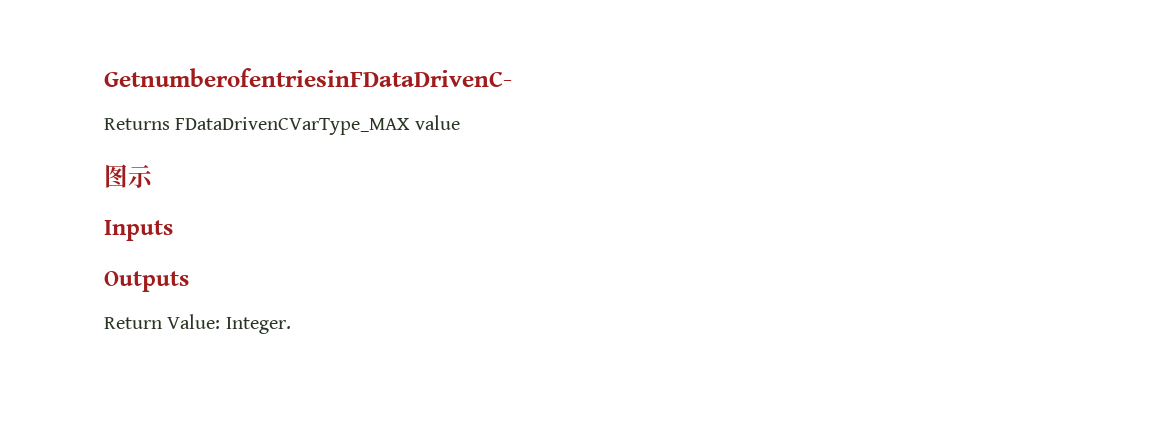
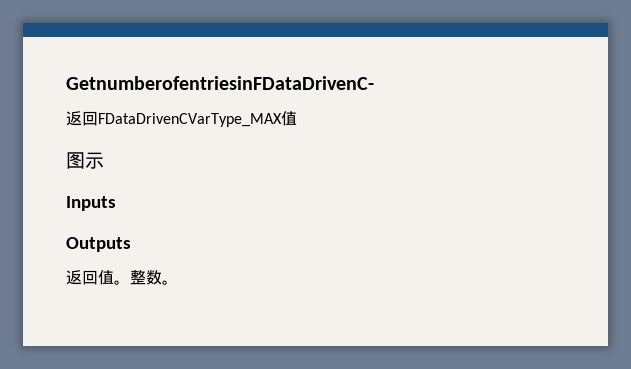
[104,115,460,135] Returns FDataDrivenCVarType_MAX value -> [66,111,297,127] 返回FDataDrivenCVarType_MAX值
[104,314,291,334] Return Value: Integer. -> [66,270,178,285] 返回值。整数。

